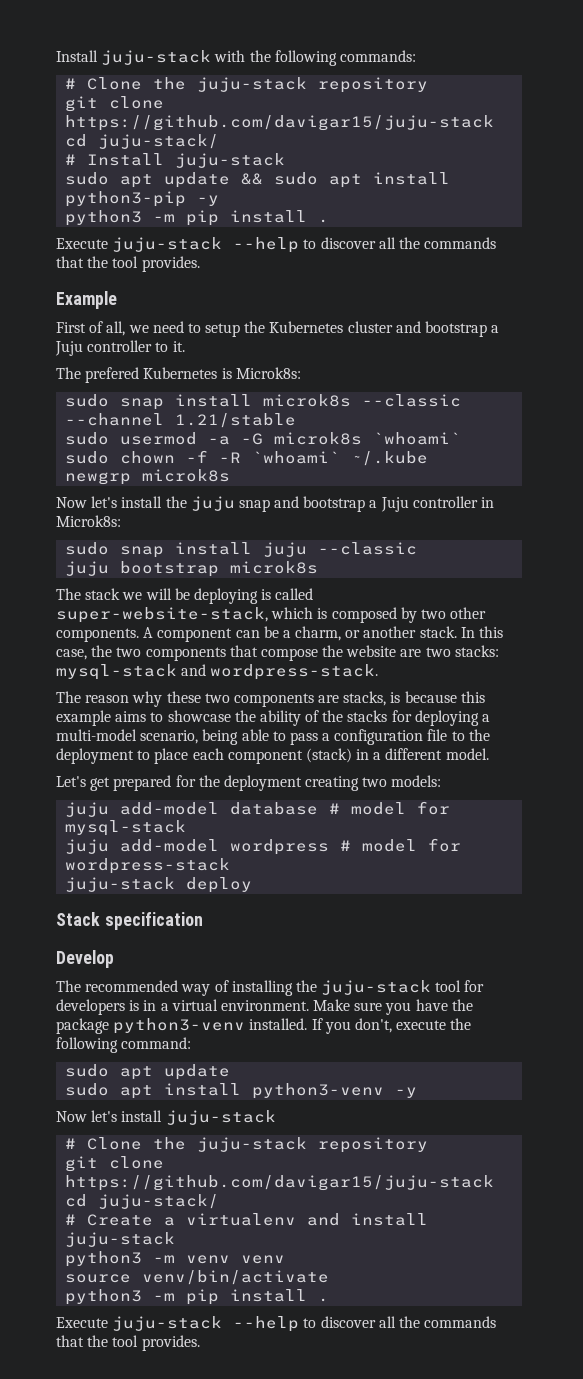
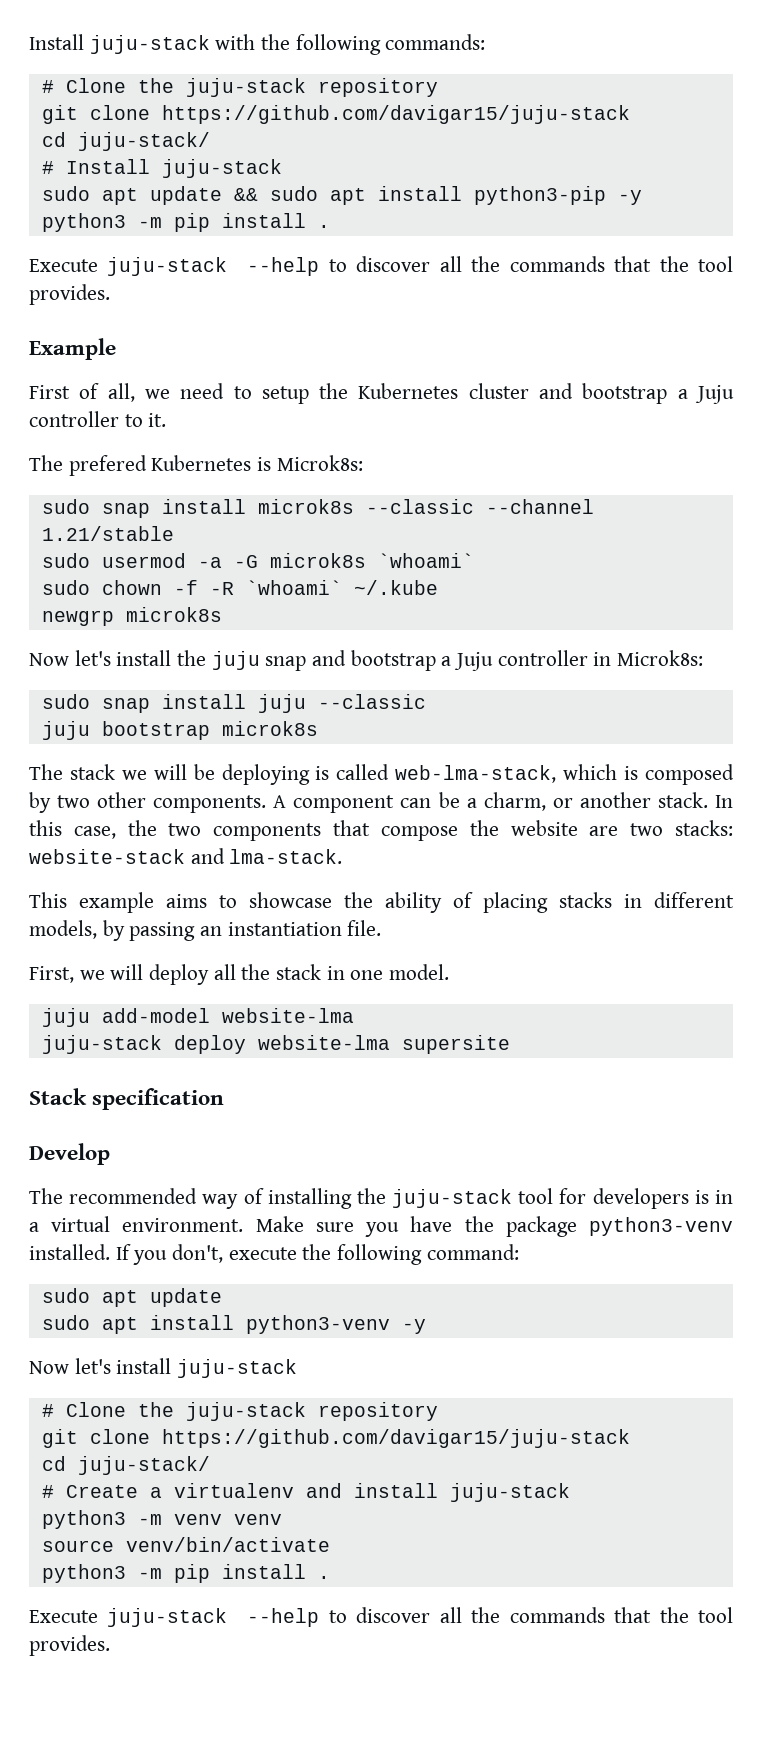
[56,607,268,623] super-website-stack, -> [395,765,557,783] web-lma-stack,
[56,664,379,680] [56,691,485,707] mysql-stack and wordpress-stack. // The reason why these two components are stacks, is because this -> [29,848,343,864] [29,892,67,908] website-stack and lma-stack. // This
[322,710,491,726] [56,729,490,745] [56,748,489,764] [56,775,442,791] [65,801,451,817] [65,820,187,836] [65,838,462,855] [65,858,231,874] the stacks for deploying a multi-model scenario, being able to pass a configuration file to the deployment to place each component (stack) in a different model. // Let's get prepared for the deployment creating two models: // juju add-model database # model for mysql-stack // juju add-model wordpress # model for wordpress-stack -> [483,892,734,913] [29,920,382,941] [29,964,450,985] [41,1008,354,1027] placing stacks in different models, by passing an instantiation file. // First, we will deploy all the stack in one model. // juju add-model website-lma
(253, 885) none -> [257,1035,510,1054] website-lma supersite

